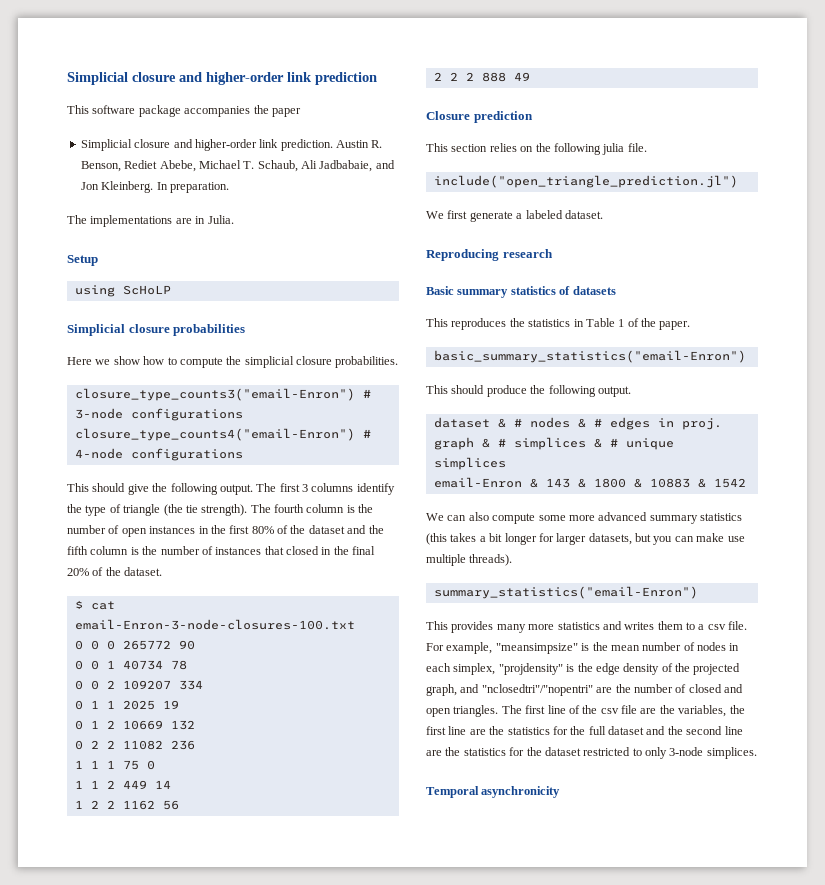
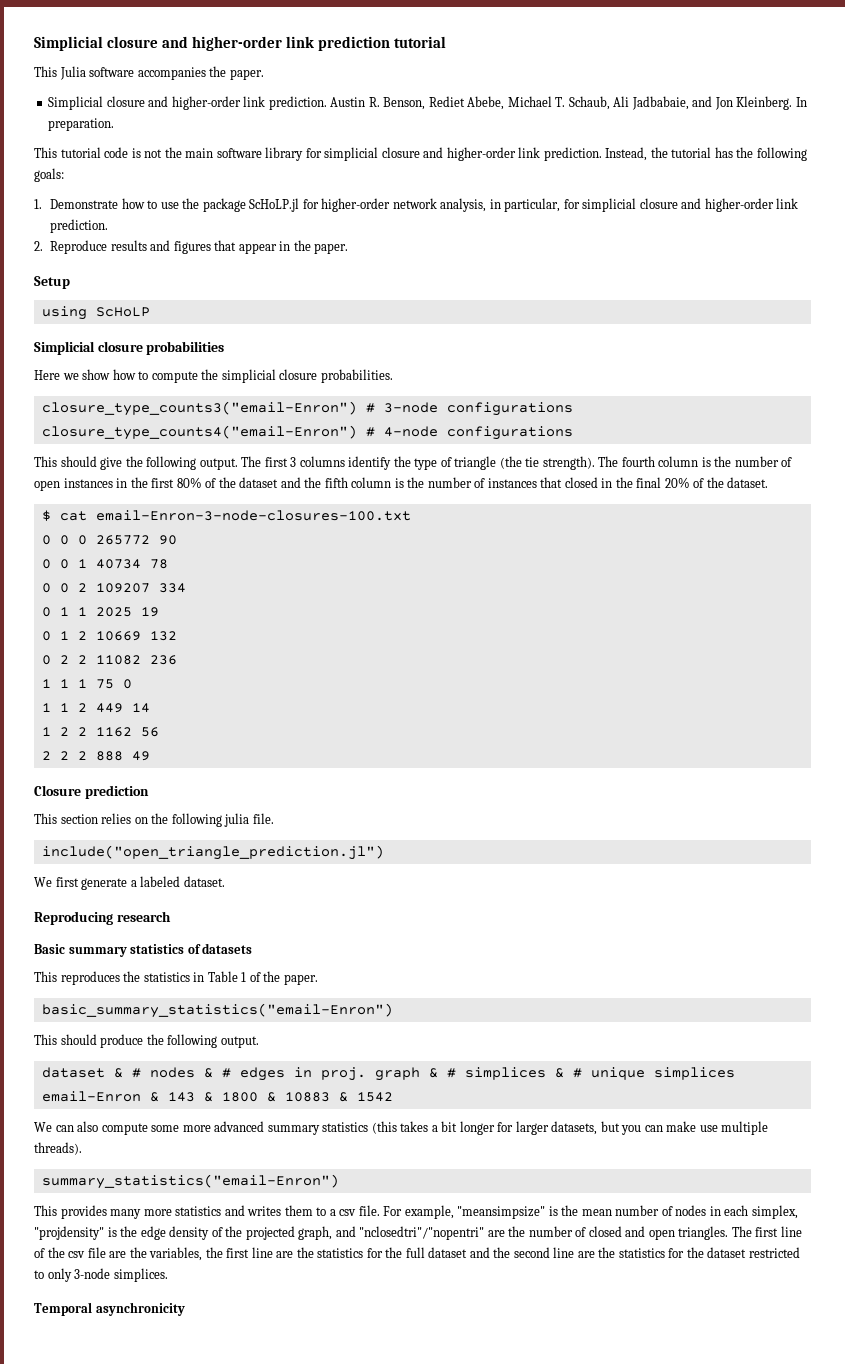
[67,105,181,117] // This software package -> [394,36,447,48] [34,66,135,80] tutorial // This Julia software
[271,108,301,117] paper -> [229,69,264,80] paper.
[67,215,234,227] The implementations are in Julia. -> [34,147,807,161] [34,168,64,182] [34,198,799,212] [50,219,109,233] [34,240,349,254] This tutorial code is not the main software library for simplicial closure and higher-order link prediction. Instead, the tutorial has the following goals: // 1. Demonstrate how to use the package ScHoLP.jl for higher-order network analysis, in particular, for simplicial closure and higher-order link prediction. // 2. Reproduce results and figures that appear in the paper.

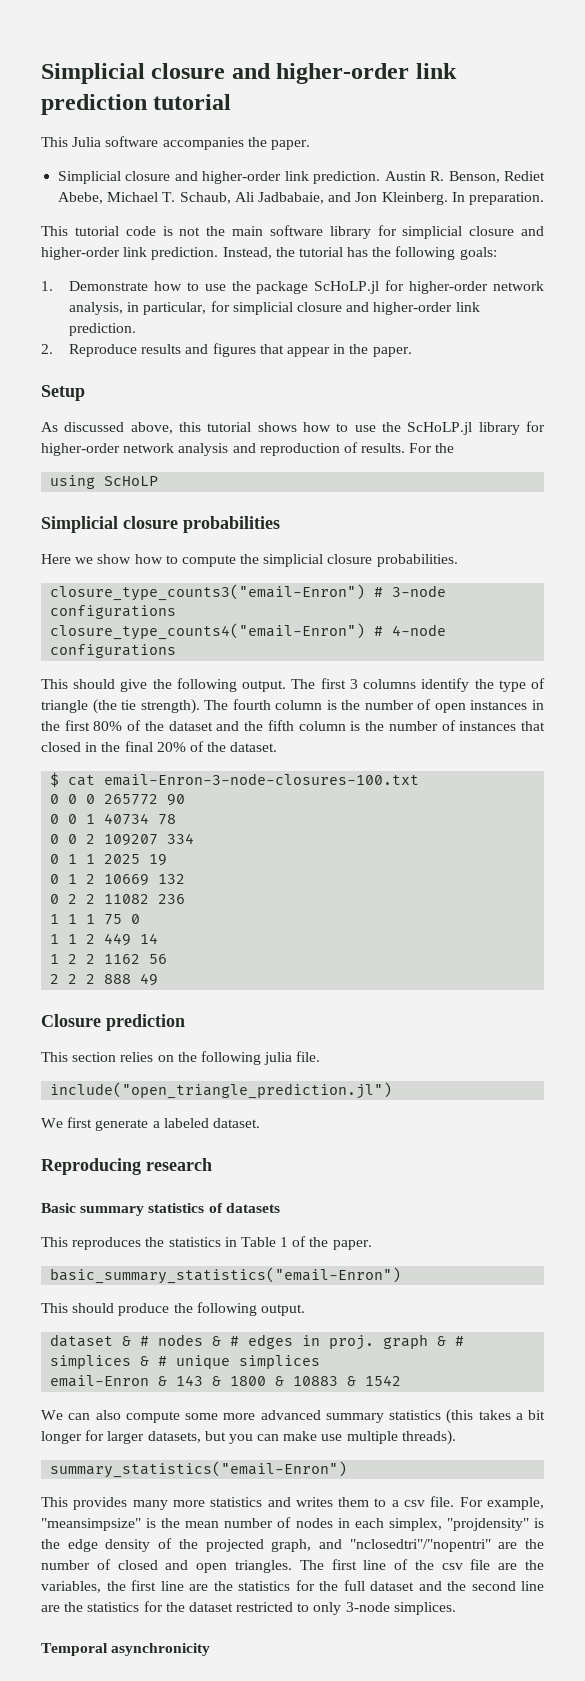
(70, 282) none -> [41,421,545,435] [41,442,455,456] // As discussed above, this tutorial shows how to use the ScHoLP.jl library for higher-order network analysis and reproduction of results. For the

